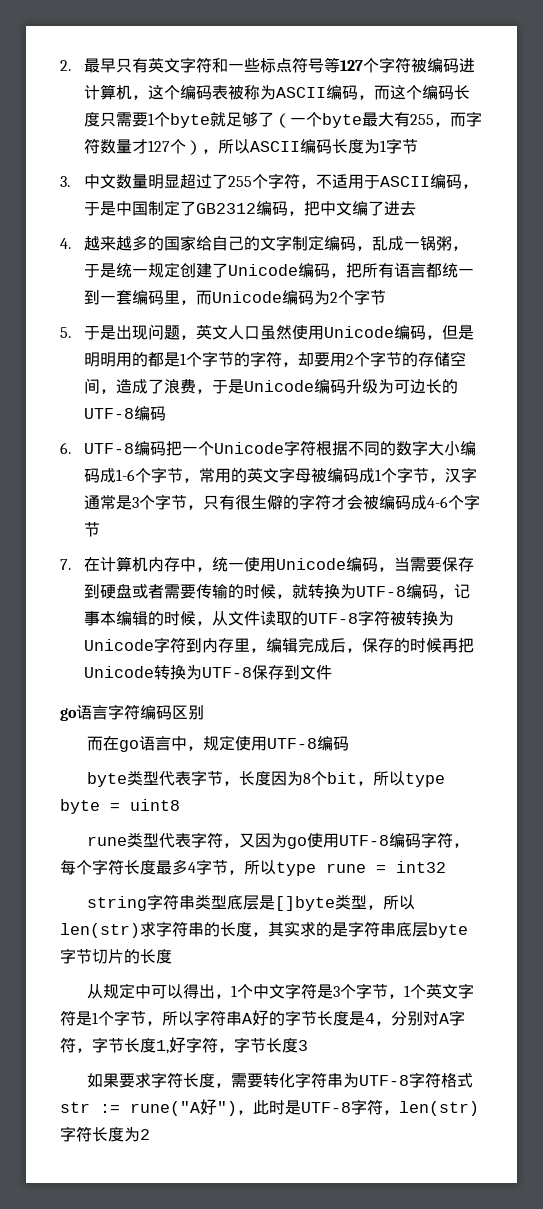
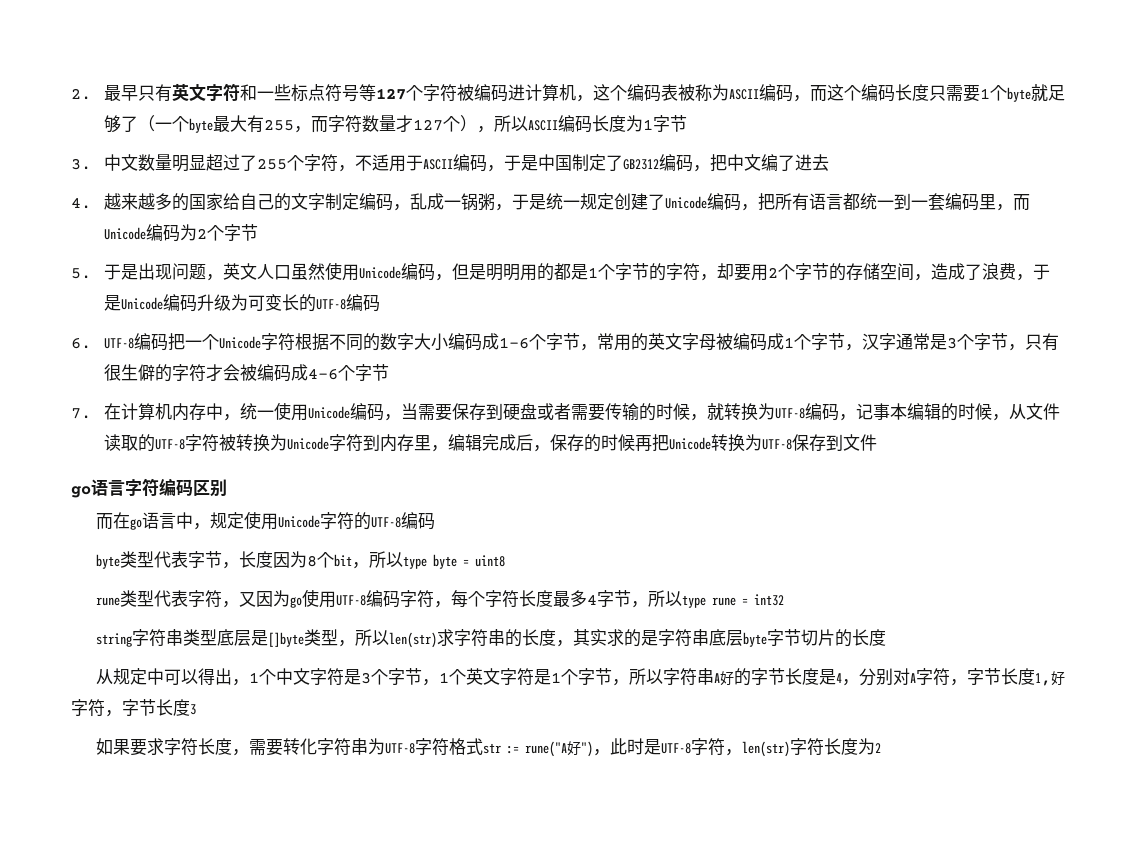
[409,379,426,394] 边 -> [264,294,282,311] 变
(267, 743) none -> [277,512,371,530] Unicode字符的

